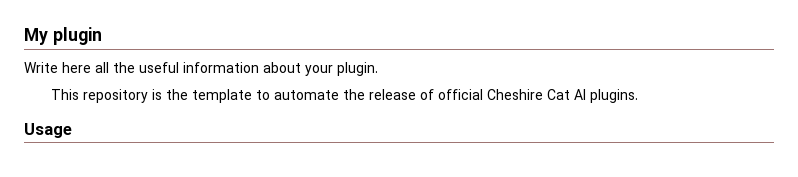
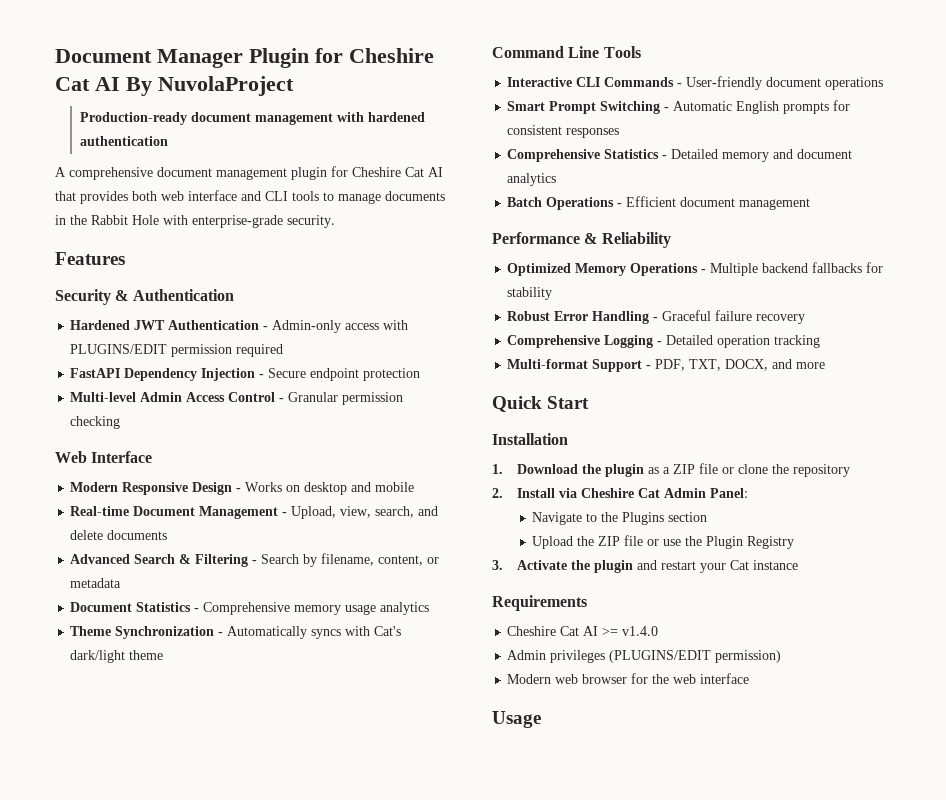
[24,27,102,45] [24,62,378,76] [50,89,638,103] My plugin // Write here all the useful information about your plugin. // This repository is the template to automate the release of official Cheshire Cat AI plugins. -> [55,48,434,68] [55,76,294,96] [79,112,425,125] [79,136,168,146] [55,166,443,180] [55,190,445,204] [55,215,335,228] [55,252,125,265] [55,289,234,305] [70,320,409,333] [70,344,284,357] [70,368,421,381] [70,392,404,405] [70,416,121,429] [55,451,153,463] [70,482,415,495] [70,506,439,519] [70,530,168,540] [70,553,440,567] [70,578,122,588] [70,602,430,615] [70,626,402,639] [70,650,164,663] [492,46,641,58] [507,76,884,90] [507,100,851,114] [507,125,620,138] [507,149,853,162] [507,173,557,186] [507,196,811,210] [492,232,671,248] [507,262,884,276] [507,287,553,300] [507,310,806,324] [507,335,821,348] [507,359,826,372] [492,396,590,412] [492,433,568,445] [492,463,850,477] [492,488,748,498] [532,512,708,525] [532,535,795,549] [492,560,798,573] [492,595,587,611] [507,626,659,636] [507,650,782,663] [507,673,750,684] Document Manager Plugin for Cheshire Cat AI By NuvolaProject // Production-ready document management with hardened authentication // A comprehensive document management plugin for Cheshire Cat AI that provides both web interface and CLI tools to manage documents in the Rabbit Hole with enterprise-grade security. // Features // Security & Authentication // Hardened JWT Authentication - Admin-only access with PLUGINS/EDIT permission required // FastAPI Dependency Injection - Secure endpoint protection // Multi-level Admin Access Control - Granular permission checking // Web Interface // Modern Responsive Design - Works on desktop and mobile // Real-time Document Management - Upload, view, search, and delete documents // Advanced Search & Filtering - Search by filename, content, or metadata // Document Statistics - Comprehensive memory usage analytics // Theme Synchronization - Automatically syncs with Cat's dark/light theme // Command Line Tools // Interactive CLI Commands - User-friendly document operations // Smart Prompt Switching - Automatic English prompts for consistent responses // Comprehensive Statistics - Detailed memory and document analytics // Batch Operations - Efficient document management // Performance & Reliability // Optimized Memory Operations - Multiple backend fallbacks for stability // Robust Error Handling - Graceful failure recovery // Comprehensive Logging - Detailed operation tracking // Multi-format Support - PDF, TXT, DOCX, and more // Quick Start // Installation // 1. Download the plugin as a ZIP file or clone the repository // 2. Install via Cheshire Cat Admin Panel: // Navigate to the Plugins section // Upload the ZIP file or use the Plugin Registry // 3. Activate the plugin and restart your Cat instance // Requirements // Cheshire Cat AI >= v1.4.0 // Admin privileges (PLUGINS/EDIT permission) // Modern web browser for the web interface

